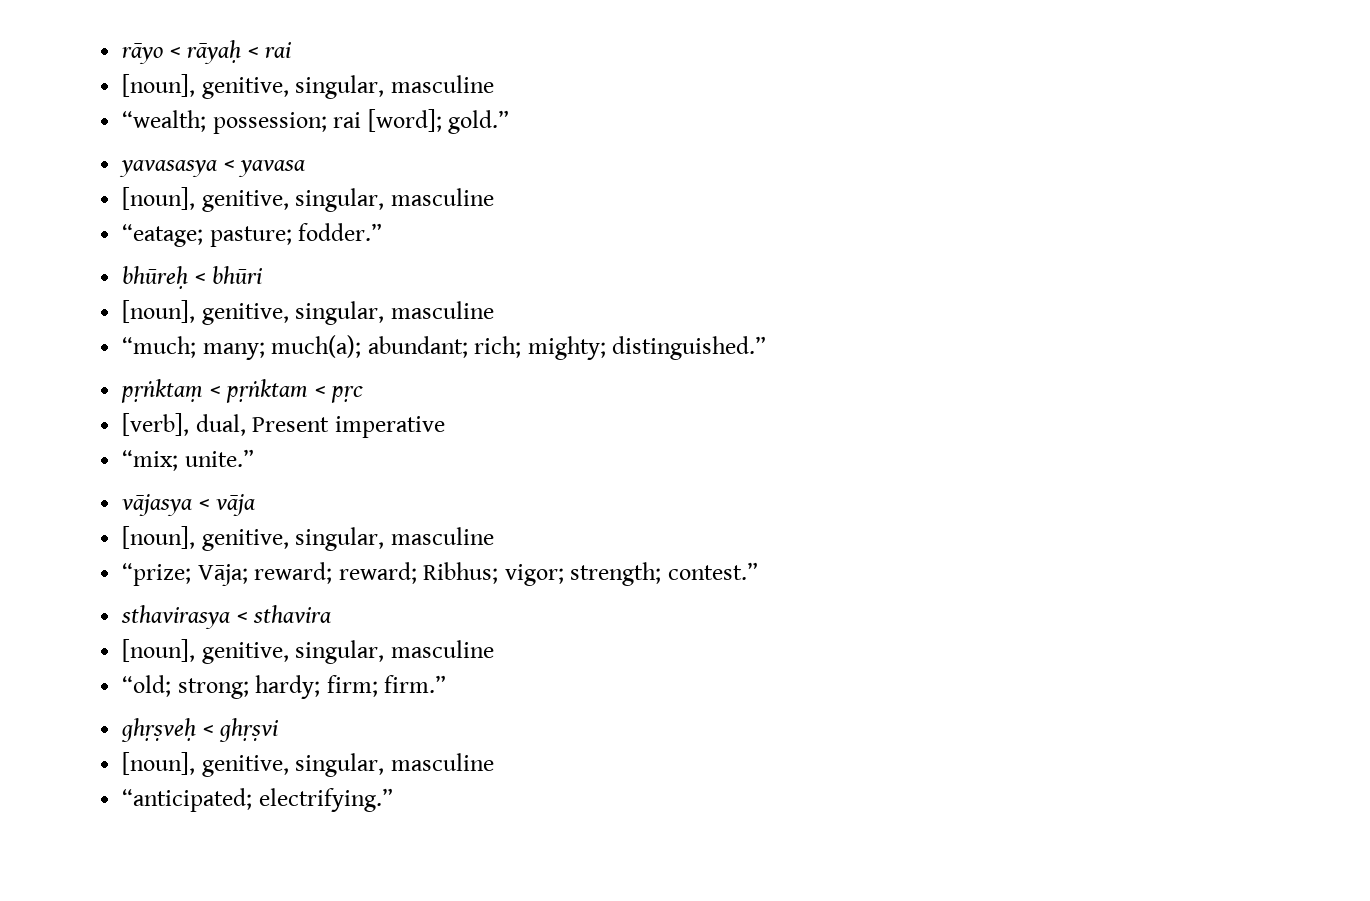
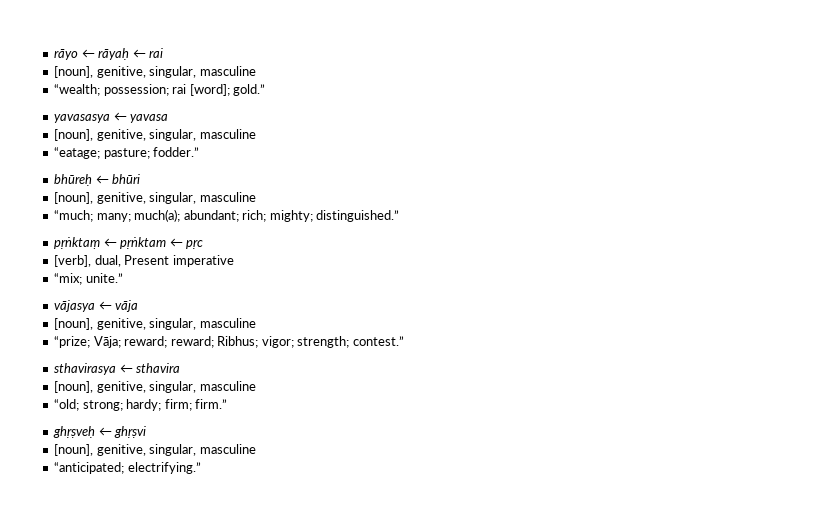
[169,40,259,64] < rāyaḥ < -> [81,48,146,60] ← rāyaḥ ←
[223,160,235,171] < -> [113,112,127,121] ←
[194,273,206,284] < -> [95,175,109,184] ←
[209,379,326,403] < pṛṅktam < -> [103,237,183,249] ← pṛṅktam ←
[198,499,210,510] < -> [98,301,112,310] ←
[236,612,248,623] < -> [119,364,133,373] ←
[202,725,214,736] < -> [98,427,112,436] ←

